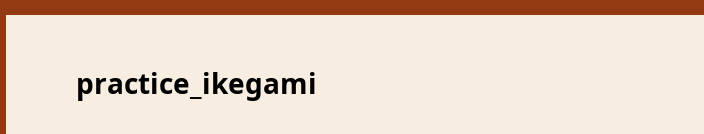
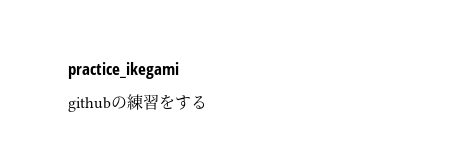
(317, 86) none -> [68,94,207,112] // githubの練習をする

